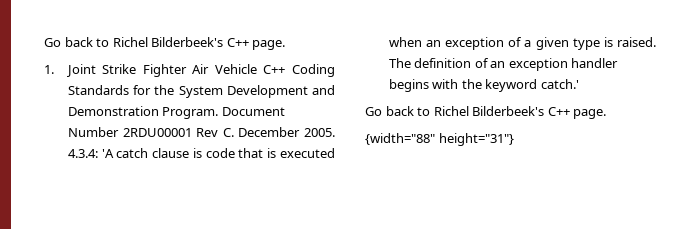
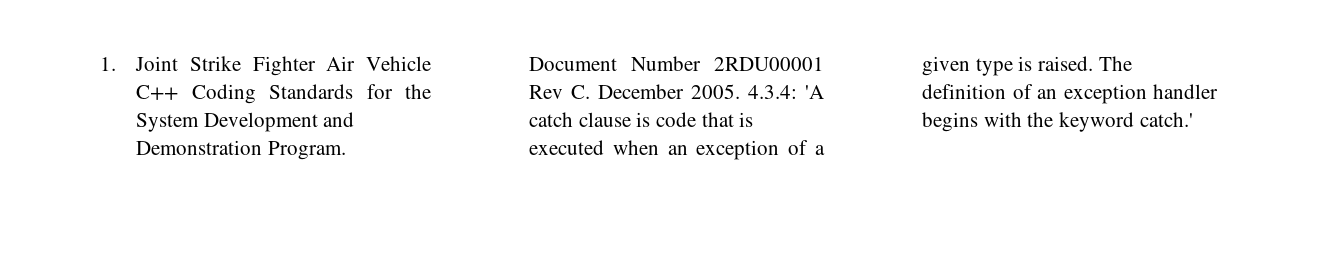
[44,37,286,50] Go back to Richel Bilderbeek's C++ page. // -> (100, 64) none
[365,106,607,119] [365,133,514,146] // Go back to Richel Bilderbeek's C++ page. // {width="88" height="31"} -> (1193, 119) none

